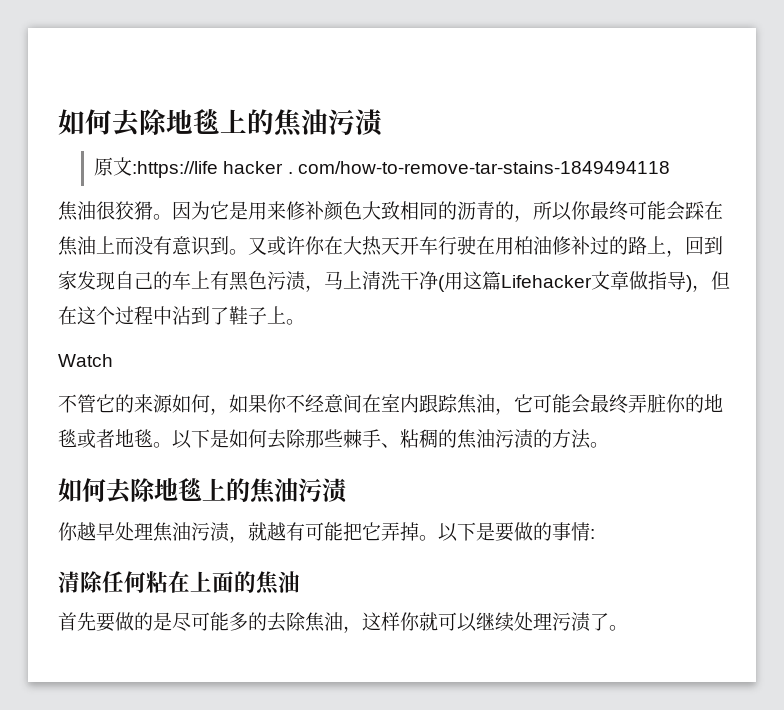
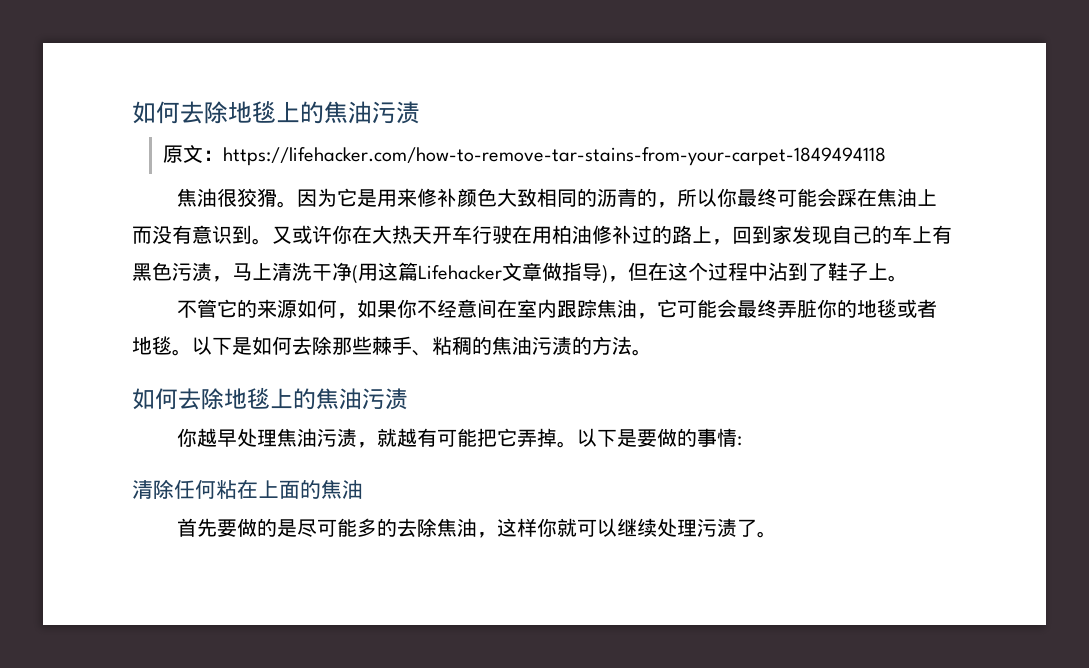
[132,161,670,178] :https://life hacker . com/how-to-remove-tar-stains-1849494118 -> [203,147,887,166] ：https://lifehacker.com/how-to-remove-tar-stains-from-your-carpet-1849494118
[58,354,113,367] // Watch -> (908, 278) none

